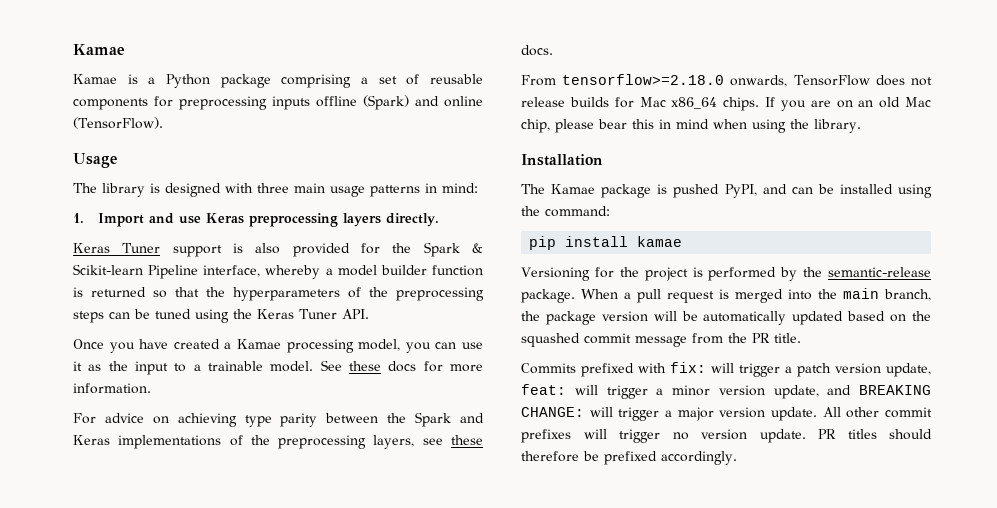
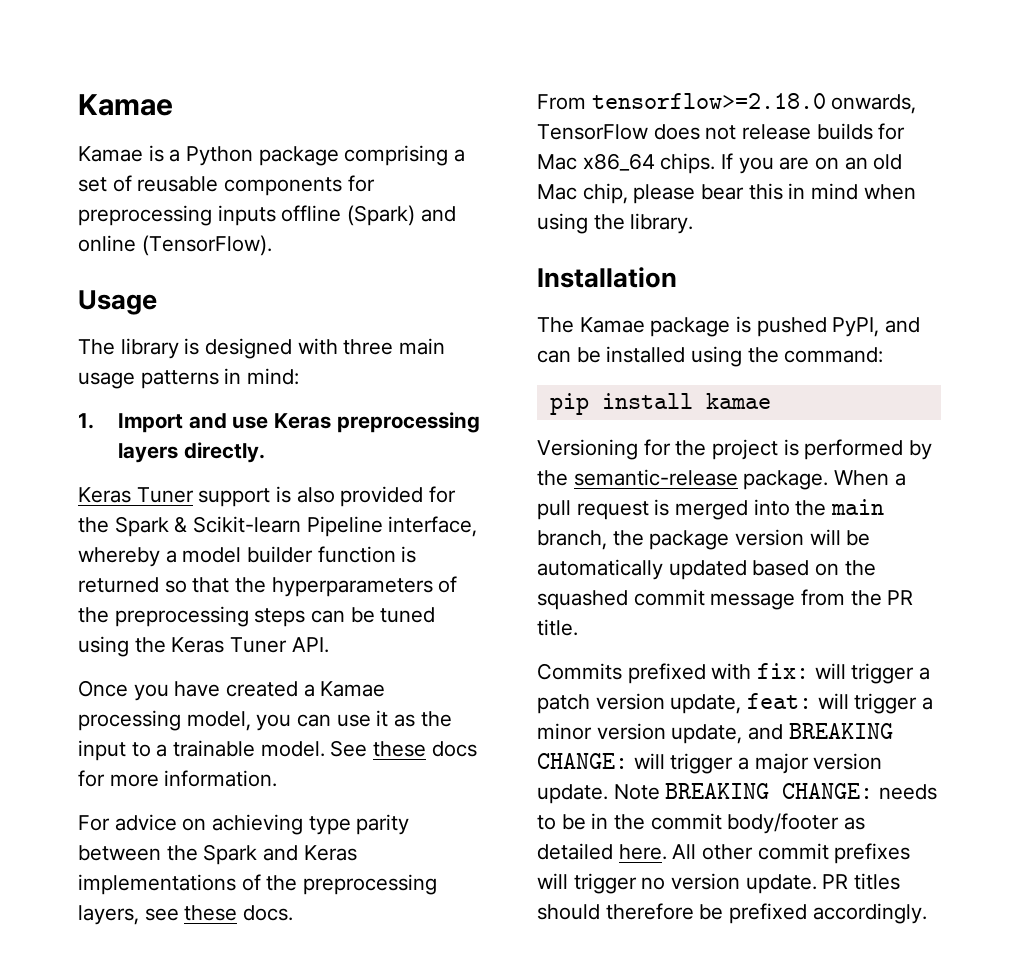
(817, 414) none -> [613,783,938,800] [537,813,866,834] [537,843,667,860] Note BREAKING CHANGE: needs to be in the commit body/footer as detailed here.

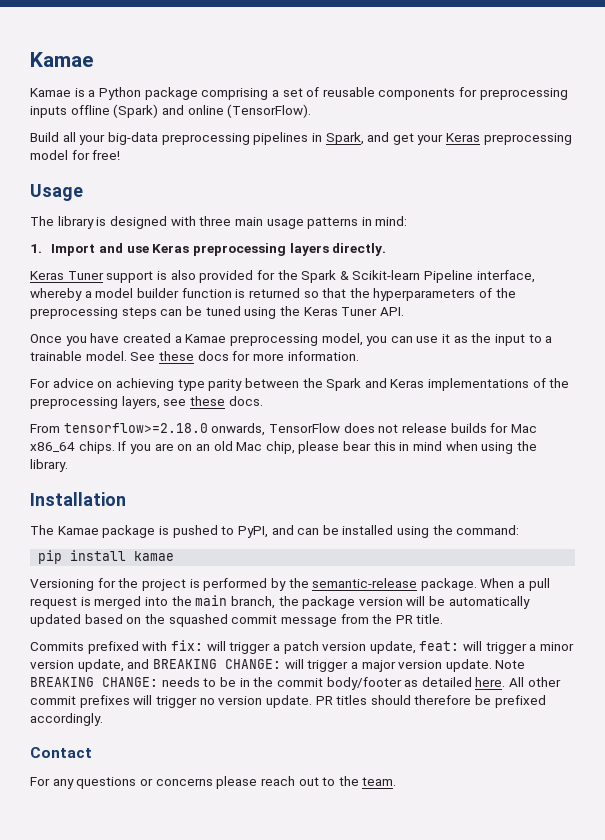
(272, 245) none -> [30,132,572,145] [30,150,121,160] // Build all your big-data preprocessing pipelines in Spark, and get your Keras preprocessing model for free!
[78,710,181,731] processing -> [229,334,318,346] preprocessing
(827, 327) none -> [221,526,235,535] to
(927, 913) none -> [30,747,92,758] [30,776,397,789] // Contact // For any questions or concerns please reach out to the team.

